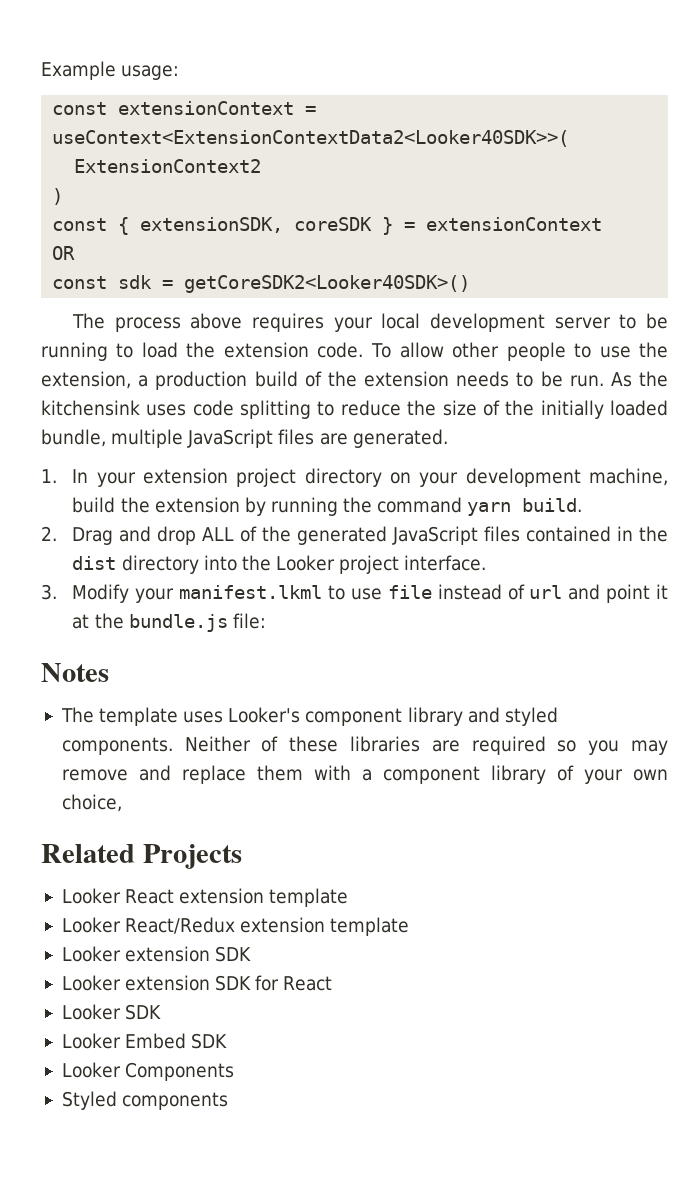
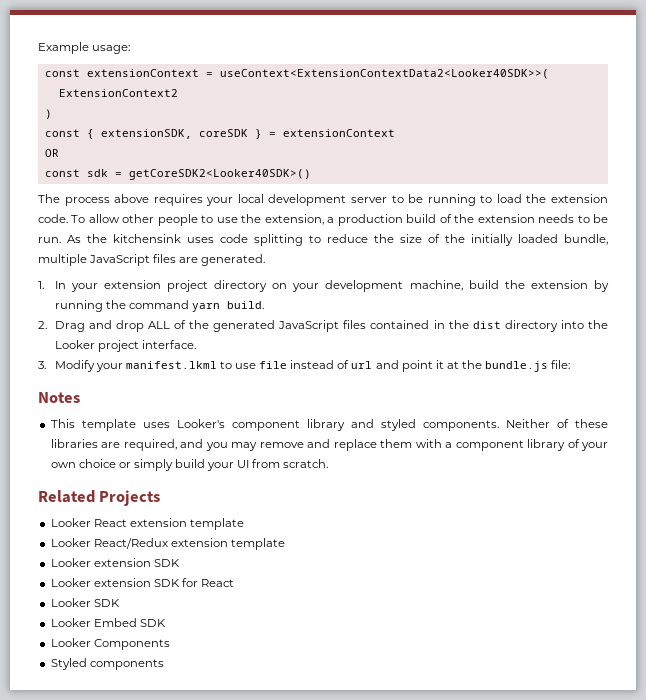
[60,707,94,723] The -> [50,419,75,428] This
[471,736,577,755] required so -> [123,439,204,451] required, and
[61,794,122,812] choice, -> [78,459,329,471] choice or simply build your UI from scratch.

